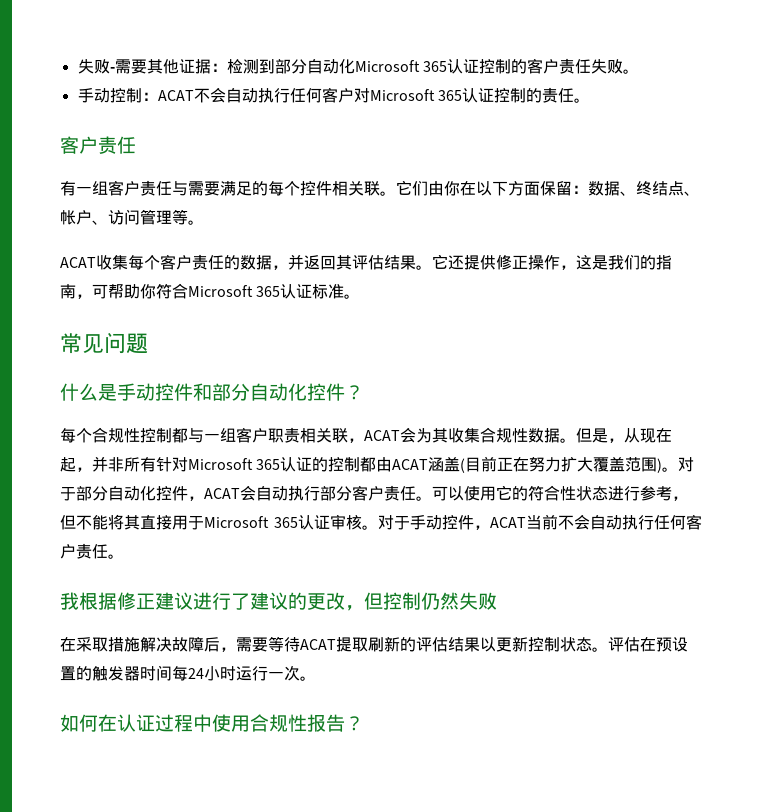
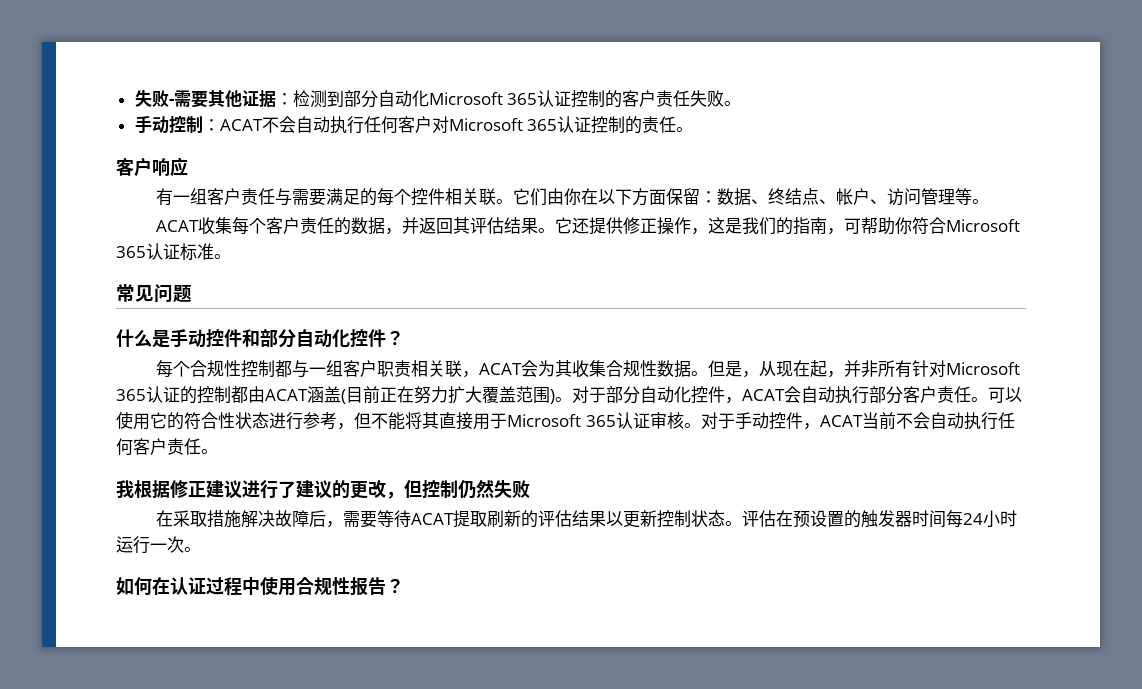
[98,136,136,154] 责任 -> [152,157,188,177] 响应

